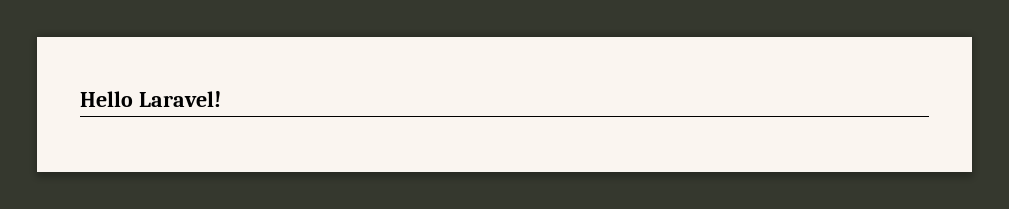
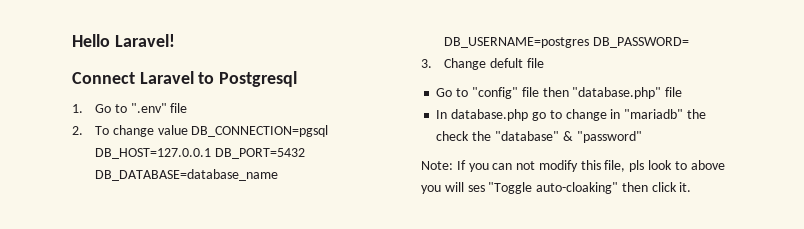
(221, 99) none -> [72,71,298,87] [72,103,188,113] [72,125,329,137] [95,148,305,159] [95,169,279,181] [444,37,689,48] [421,58,544,70] [436,87,683,99] [436,109,706,121] [436,131,642,143] [421,160,725,172] [421,182,692,194] // Connect Laravel to Postgresql // 1. Go to ".env" file // 2. To change value DB_CONNECTION=pgsql DB_HOST=127.0.0.1 DB_PORT=5432 DB_DATABASE=database_name DB_USERNAME=postgres DB_PASSWORD= // 3. Change defult file // Go to "config" file then "database.php" file // In database.php go to change in "mariadb" the check the "database" & "password" // Note: If you can not modify this file, pls look to above you will ses "Toggle auto-cloaking" then click it.

